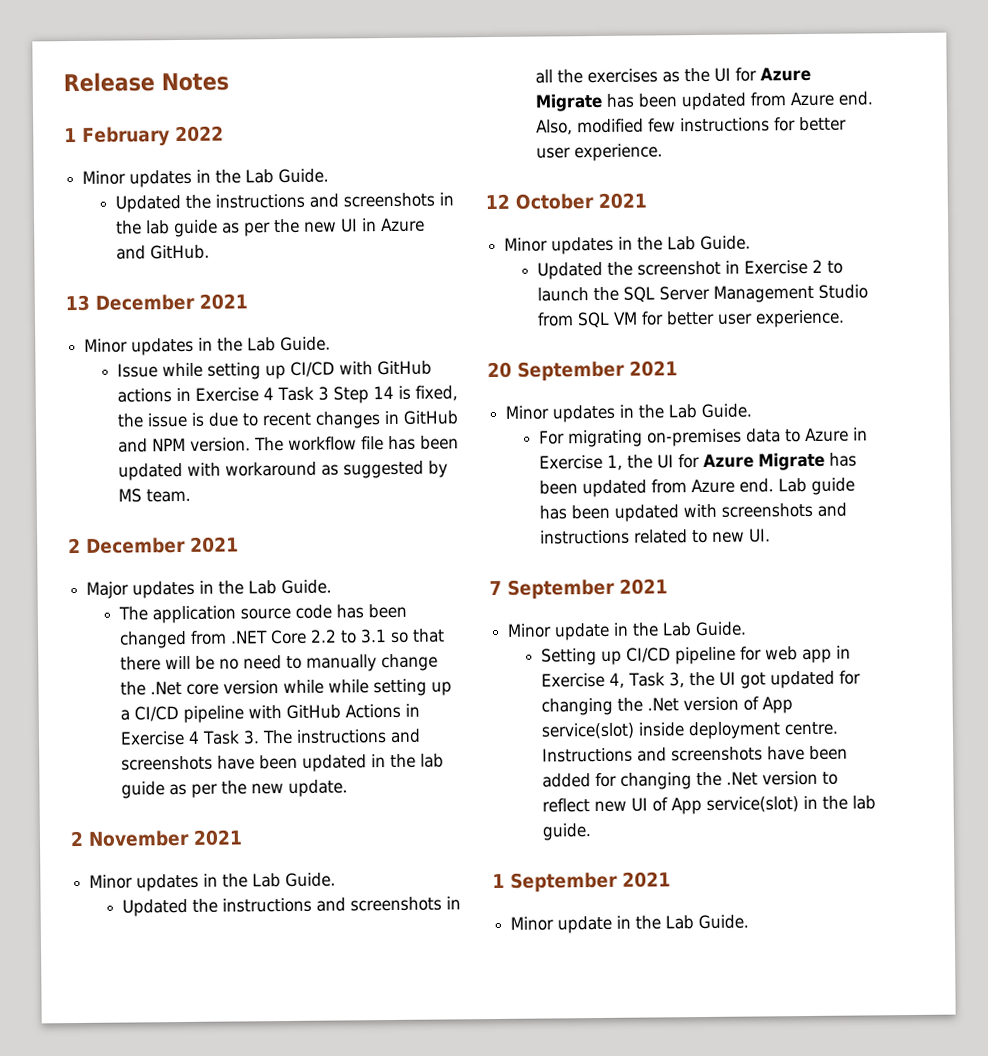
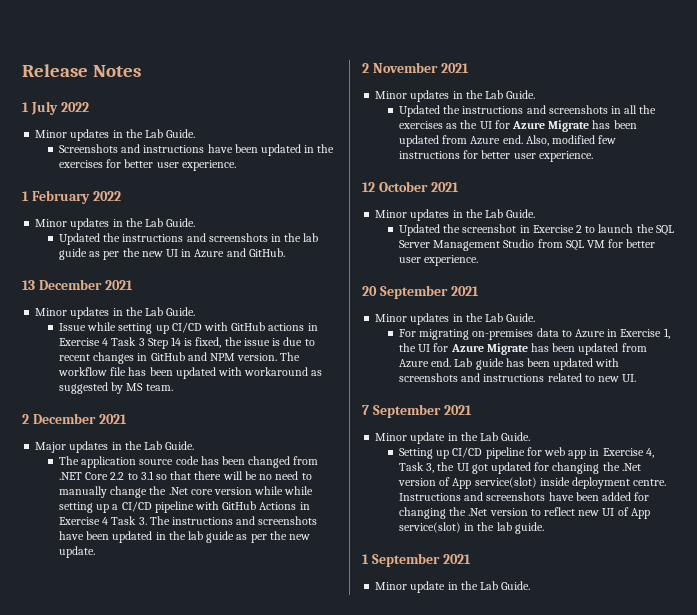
(229, 82) none -> [22,101,89,115] [35,129,196,141] [58,144,335,156] [58,159,236,171] // 1 July 2022 // Minor updates in the Lab Guide. // Screenshots and instructions have been updated in the exercises for better user experience.

